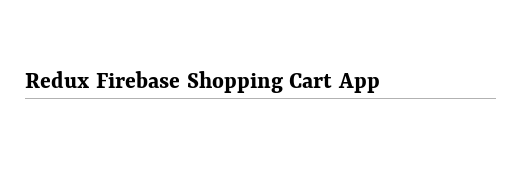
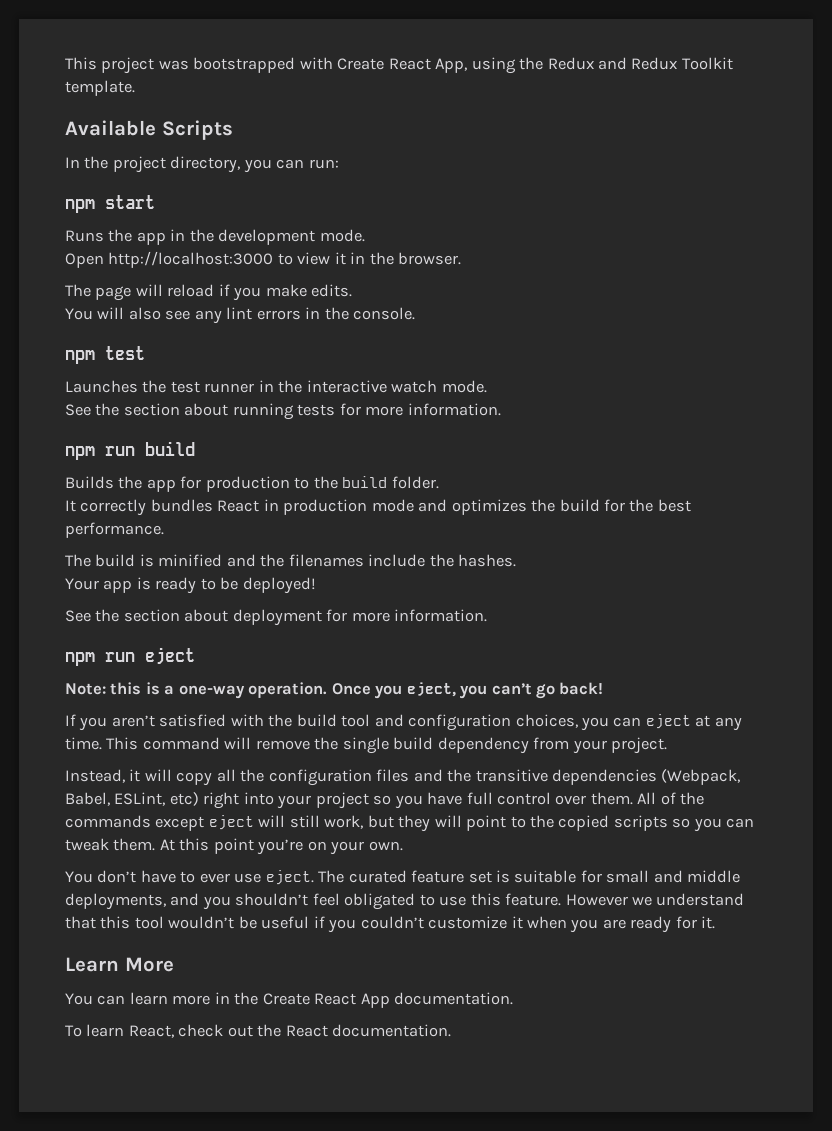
[25,71,380,93] Redux Firebase Shopping Cart App -> [65,57,733,74] [65,80,135,96] [65,120,233,140] [65,156,339,173] [65,195,155,213] [65,229,365,245] [65,251,462,268] [65,284,353,301] [65,307,416,324] [65,346,145,364] [65,380,487,393] [65,403,501,420] [65,441,195,460] [65,476,439,492] [65,499,691,516] [65,522,164,538] [65,554,517,567] [65,577,316,594] [65,609,488,626] [65,647,195,666] [65,682,604,699] [65,714,742,731] [65,737,668,754] [65,769,741,786] [65,792,705,809] [65,815,755,832] [65,838,403,855] [65,870,741,885] [65,893,745,910] [65,916,716,933] [65,957,174,972] [65,992,514,1008] [65,1024,452,1038] This project was bootstrapped with Create React App, using the Redux and Redux Toolkit template. // Available Scripts // In the project directory, you can run: // npm start // Runs the app in the development mode. // Open http://localhost:3000 to view it in the browser. // The page will reload if you make edits. // You will also see any lint errors in the console. // npm test // Launches the test runner in the interactive watch mode. // See the section about running tests for more information. // npm run build // Builds the app for production to the build folder. // It correctly bundles React in production mode and optimizes the build for the best performance. // The build is minified and the filenames include the hashes. // Your app is ready to be deployed! // See the section about deployment for more information. // npm run eject // Note: this is a one-way operation. Once you eject, you can’t go back! // If you aren’t satisfied with the build tool and configuration choices, you can eject at any time. This command will remove the single build dependency from your project. // Instead, it will copy all the configuration files and the transitive dependencies (Webpack, Babel, ESLint, etc) right into your project so you have full control over them. All of the commands except eject will still work, but they will point to the copied scripts so you can tweak them. At this point you’re on your own. // You don’t have to ever use eject. The curated feature set is suitable for small and middle deployments, and you shouldn’t feel obligated to use this feature. However we understand that this tool wouldn’t be useful if you couldn’t customize it when you are ready for it. // Learn More // You can learn more in the Create React App documentation. // To learn React, check out the React documentation.

